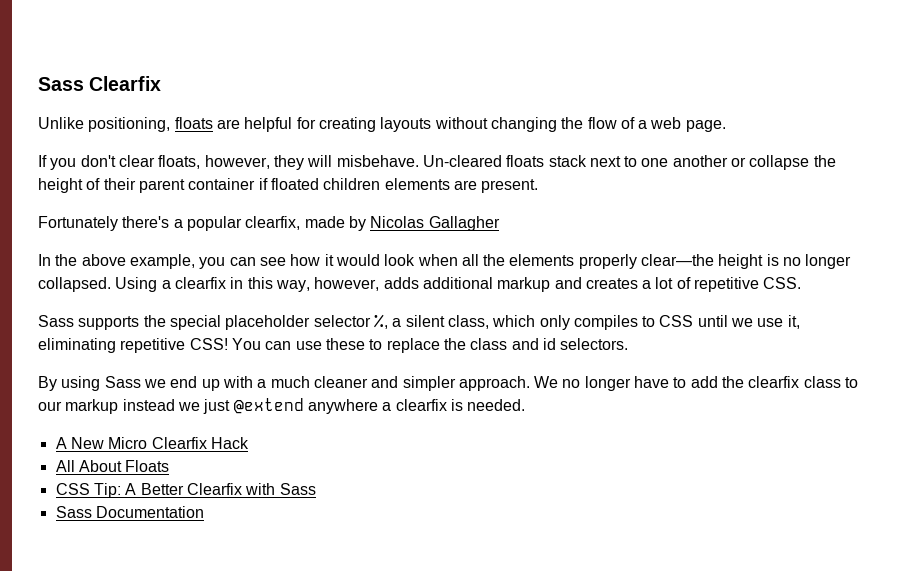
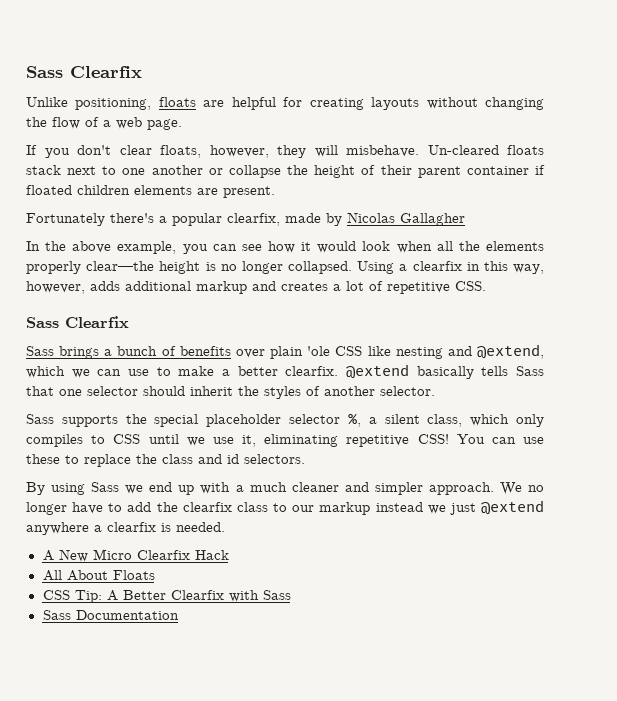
(802, 283) none -> [26,316,129,328] [26,344,544,359] [26,364,544,379] [26,386,435,399] // Sass Clearfix // Sass brings a bunch of benefits over plain 'ole CSS like nesting and @extend, which we can use to make a better clearfix. @extend basically tells Sass that one selector should inherit the styles of another selector.

